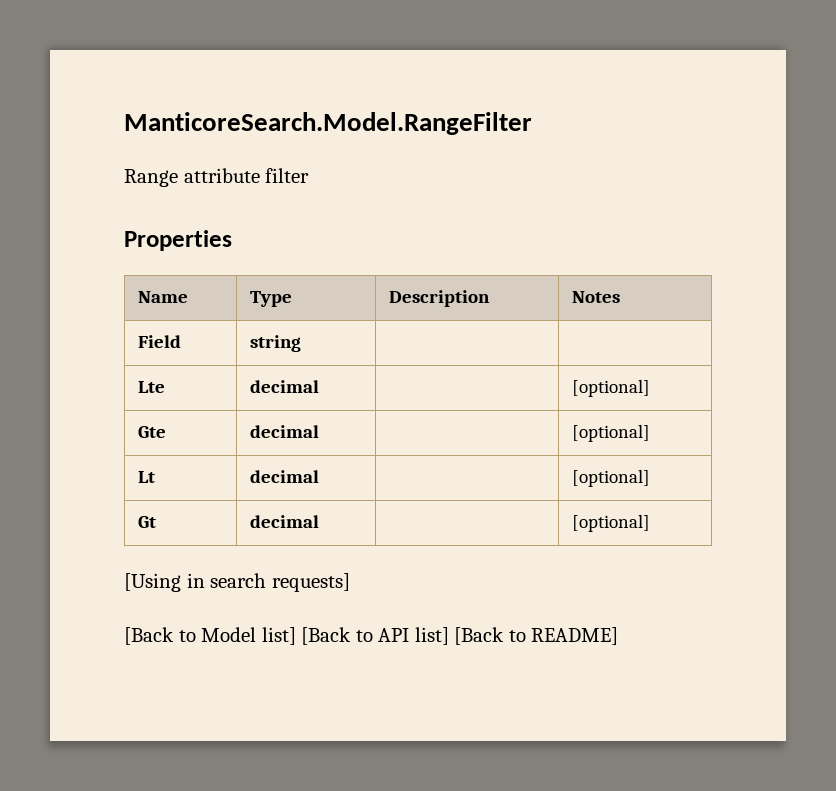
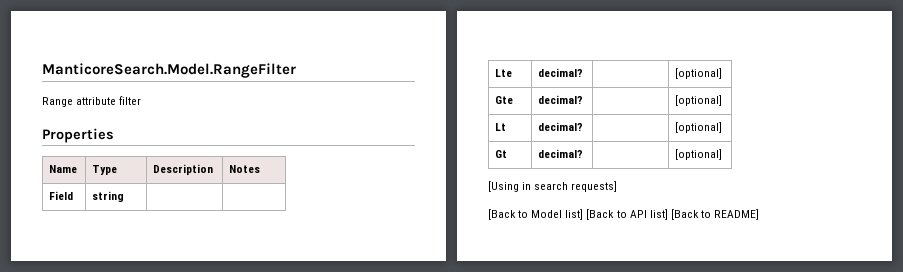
[250,380,320,393] decimal -> [538,68,584,77] decimal?
[250,425,320,438] decimal -> [538,95,584,104] decimal?
[250,470,320,483] decimal -> [538,122,584,131] decimal?
[250,515,320,528] decimal -> [538,149,584,158] decimal?

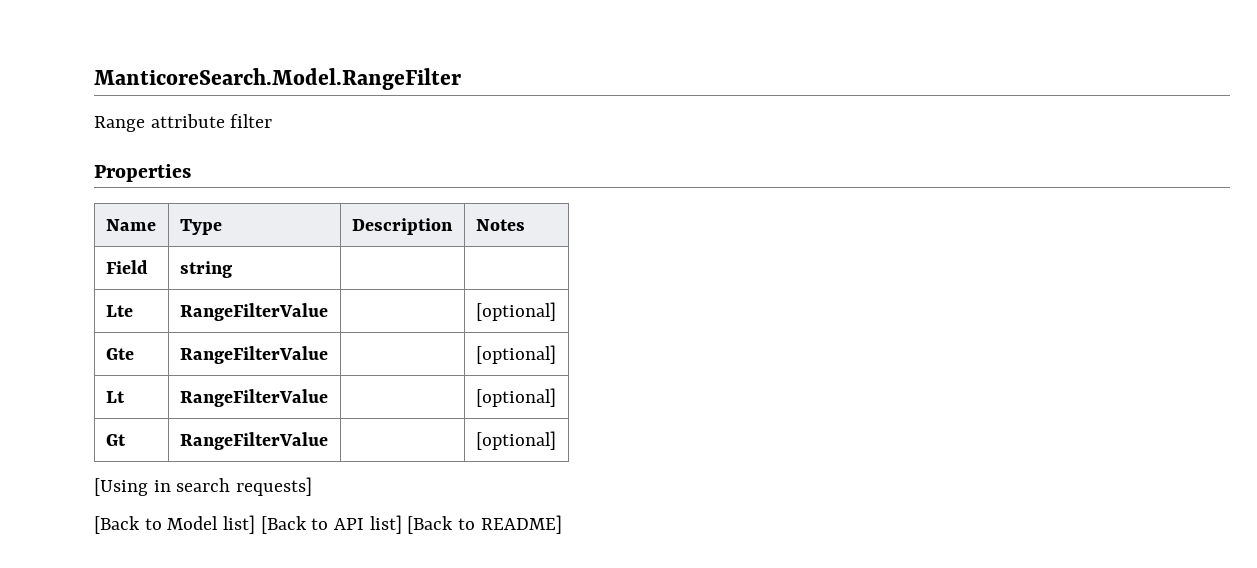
[538,68,584,77] decimal? -> [179,303,328,321] RangeFilterValue
[538,95,584,104] decimal? -> [179,346,328,364] RangeFilterValue
[538,122,584,131] decimal? -> [179,389,328,407] RangeFilterValue
[538,149,584,158] decimal? -> [179,432,328,450] RangeFilterValue

